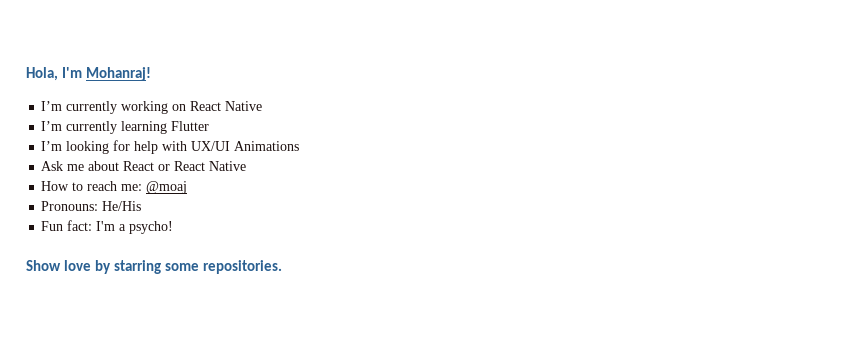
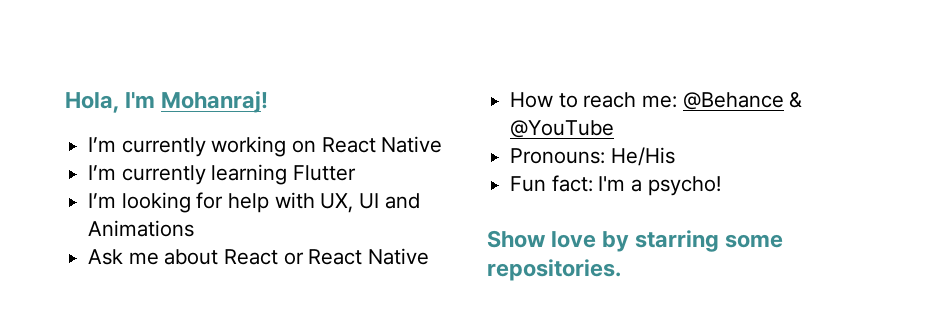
[191,141,231,151] UX/UI -> [320,193,420,213] UX, UI and
[146,181,188,194] @moaj -> [682,92,803,110] [510,120,615,138] @Behance & @YouTube

